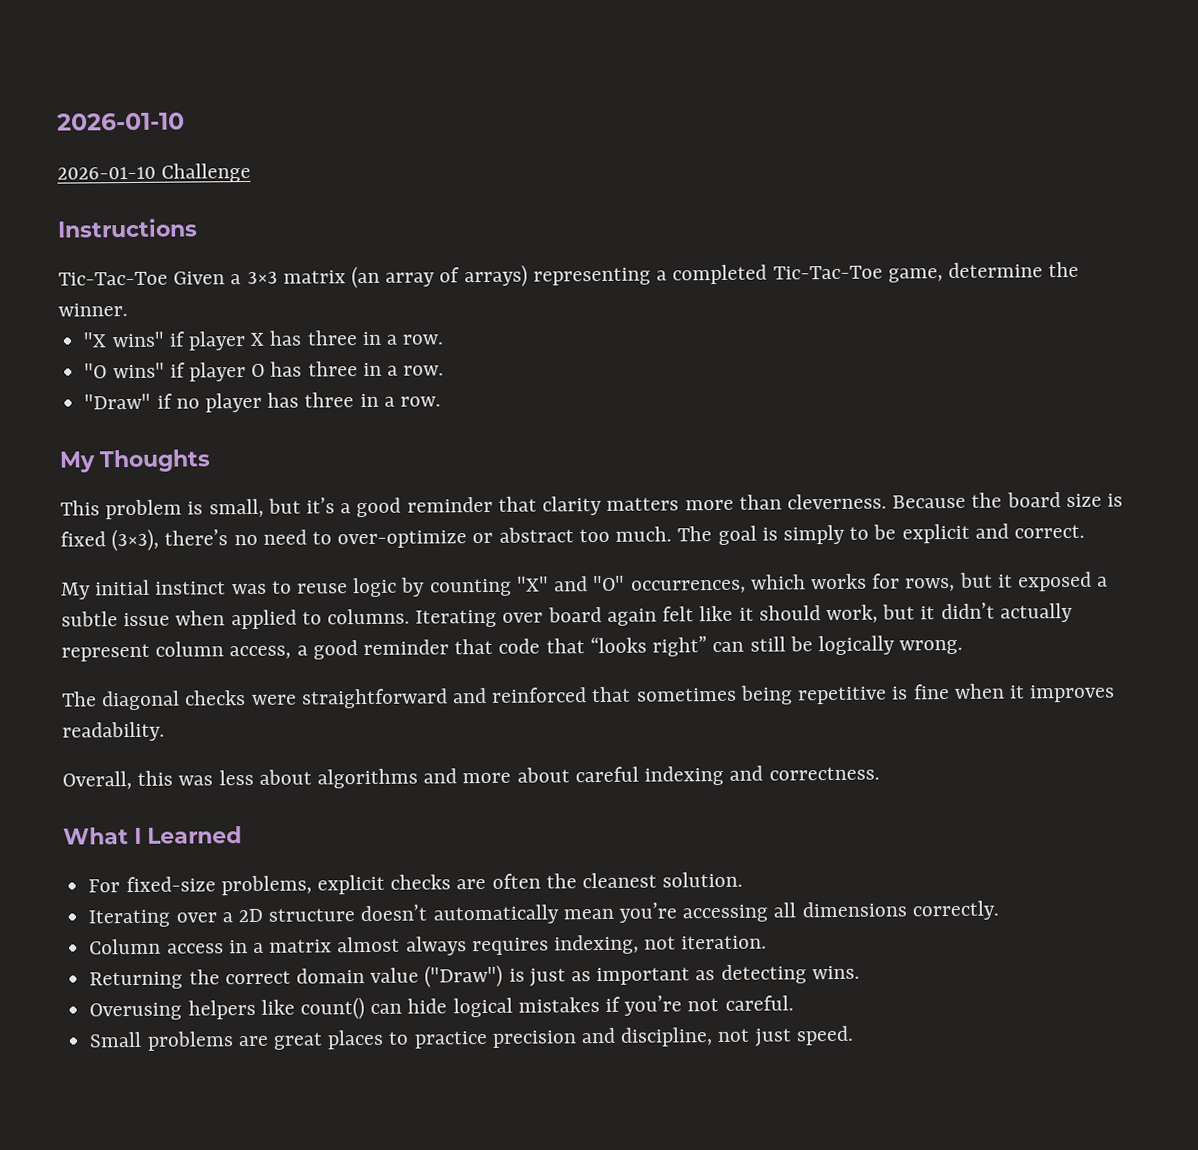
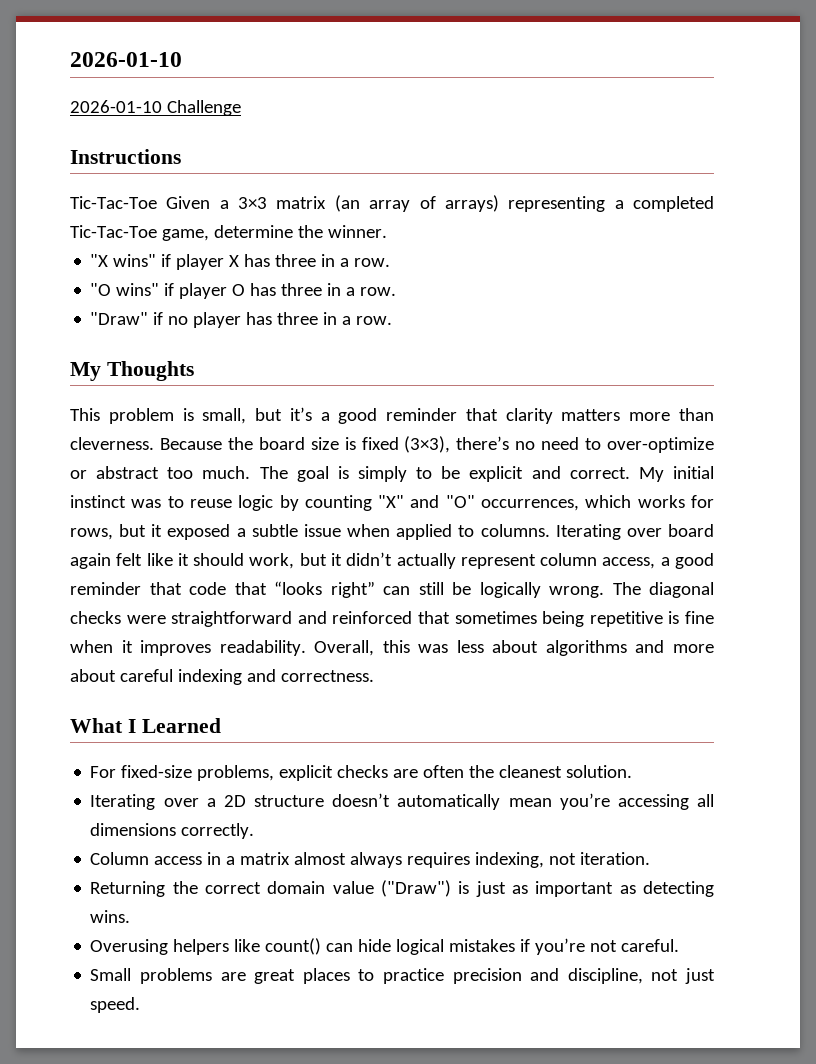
(1085, 531) // -> (630, 473) none
(964, 647) // -> (604, 592) none
(165, 731) // -> (306, 648) none

